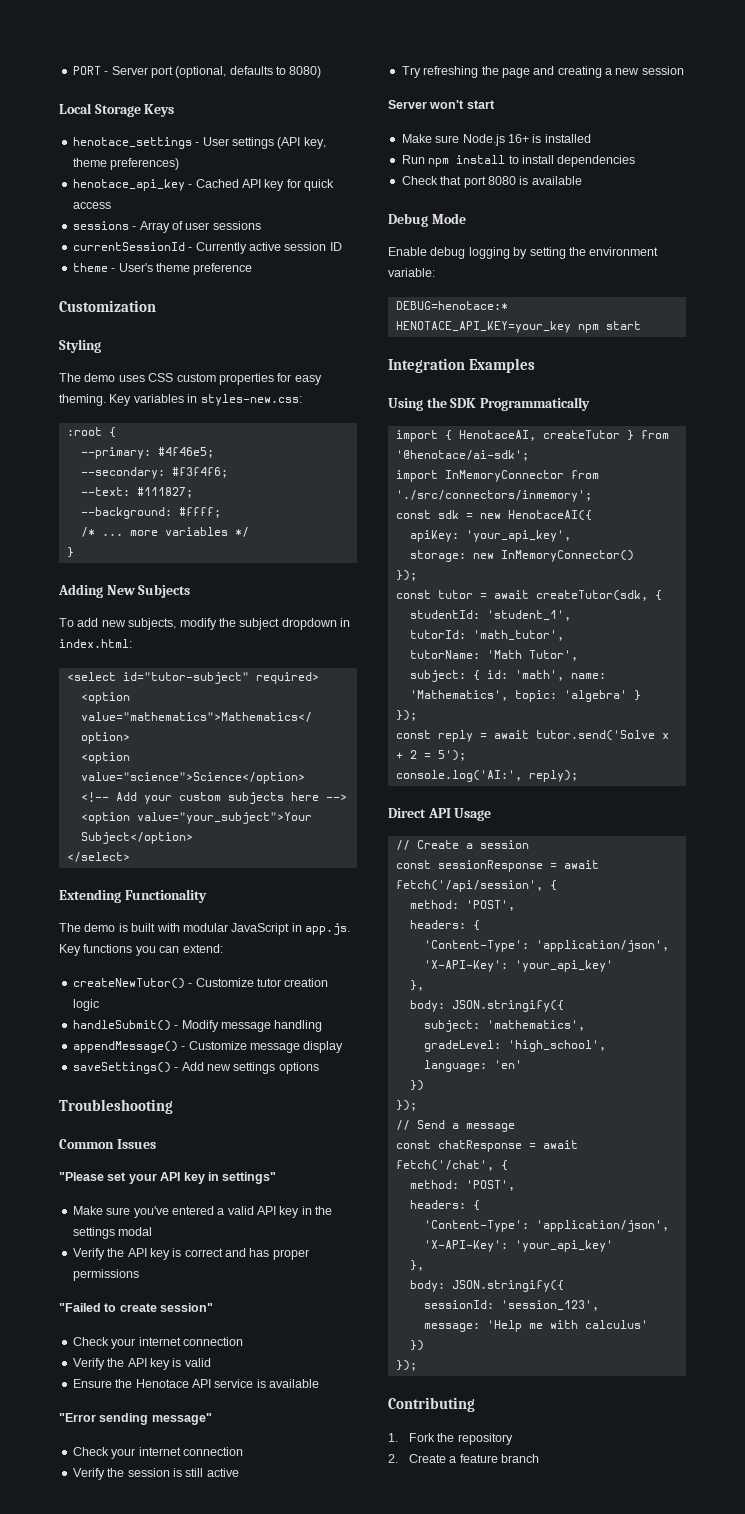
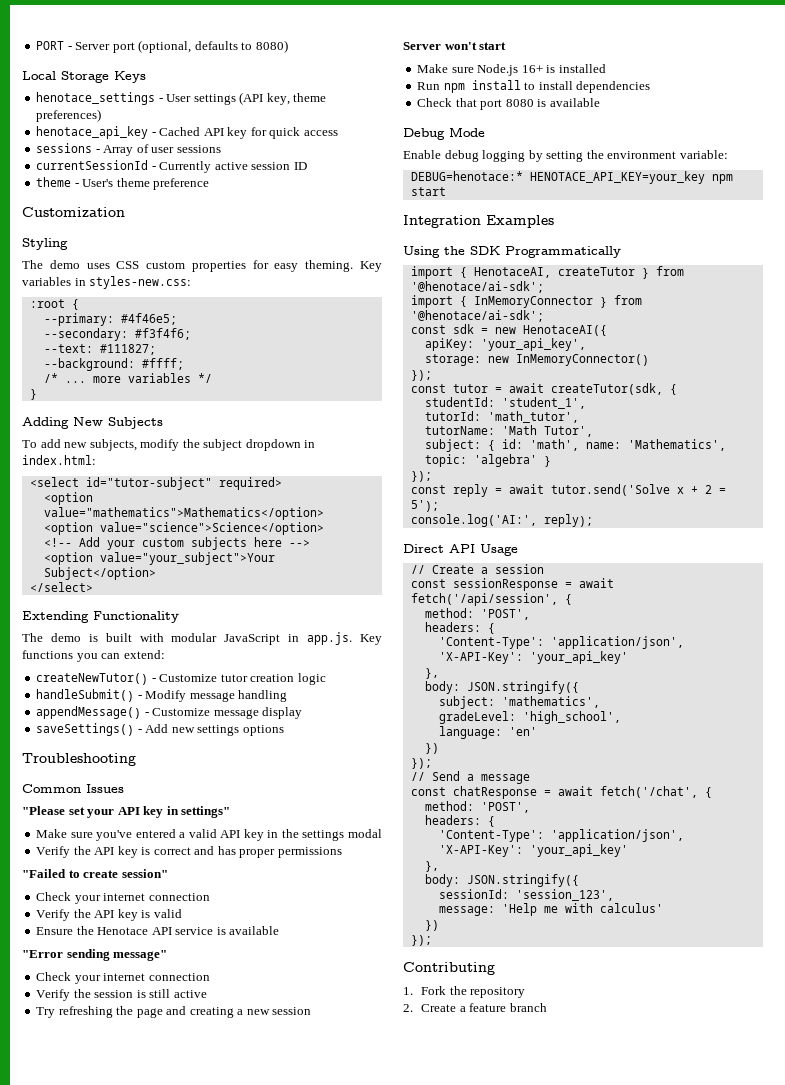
[444,470,599,482] [395,490,592,502] InMemoryConnector from './src/connectors/inmemory'; -> [459,295,642,308] [410,310,544,322] { InMemoryConnector } from '@henotace/ai-sdk';

